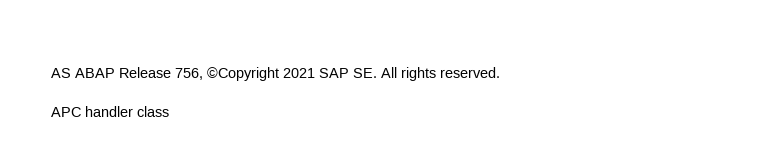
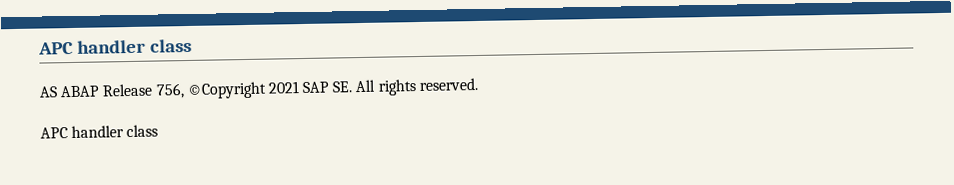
(51, 73) none -> [38,38,193,55] APC handler class //

